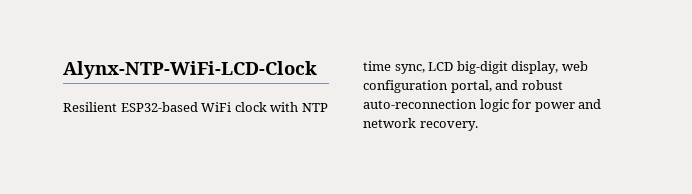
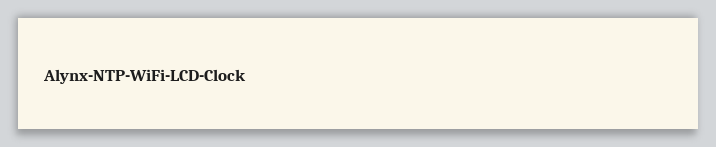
[63,102,328,112] [363,61,588,74] [363,80,563,93] [363,99,602,112] [363,118,478,131] // Resilient ESP32-based WiFi clock with NTP time sync, LCD big-digit display, web configuration portal, and robust auto-reconnection logic for power and network recovery. -> (246, 76) none

